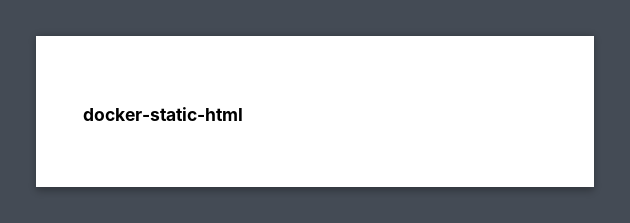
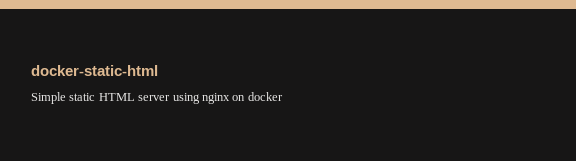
(243, 114) none -> [31,92,283,104] // Simple static HTML server using nginx on docker

